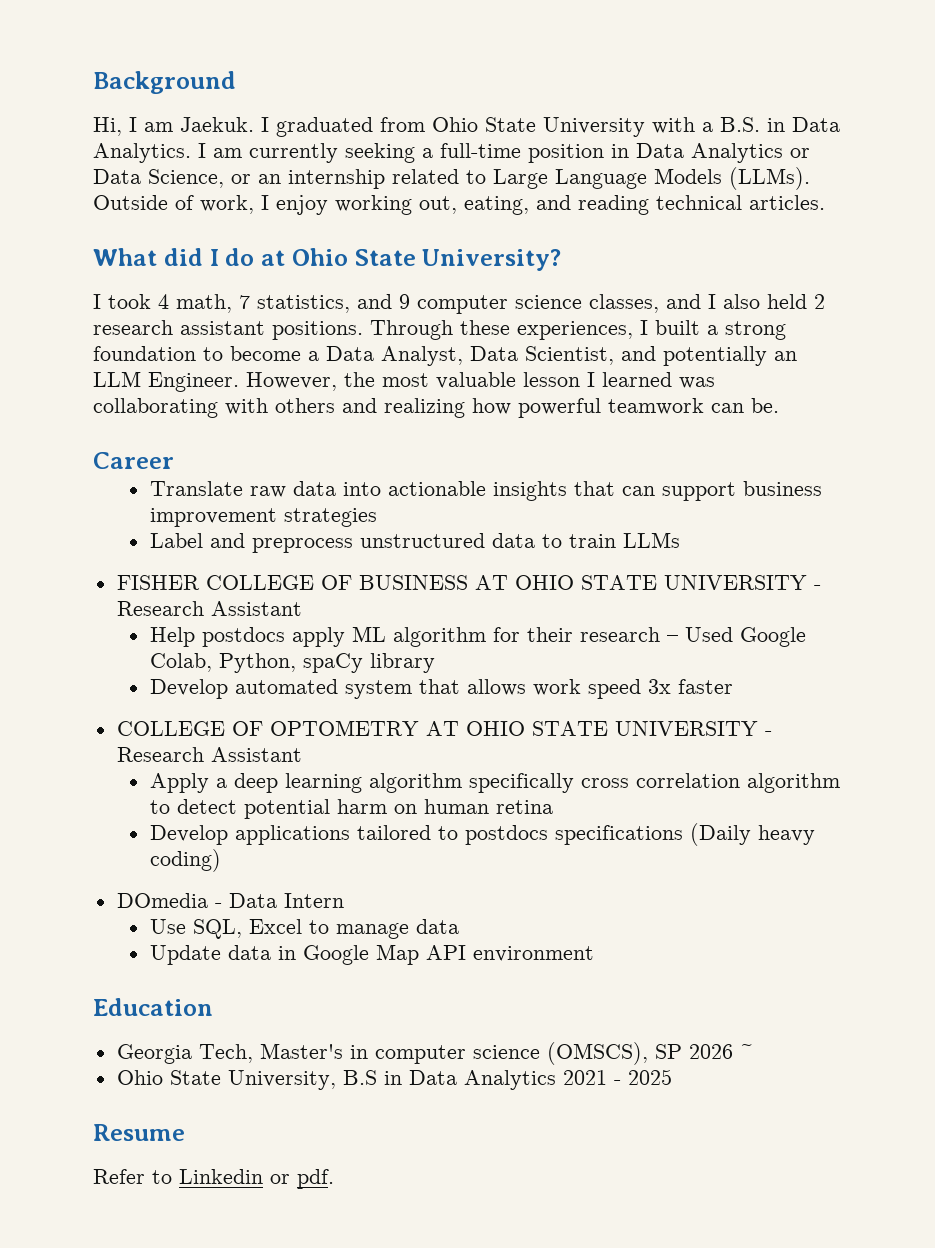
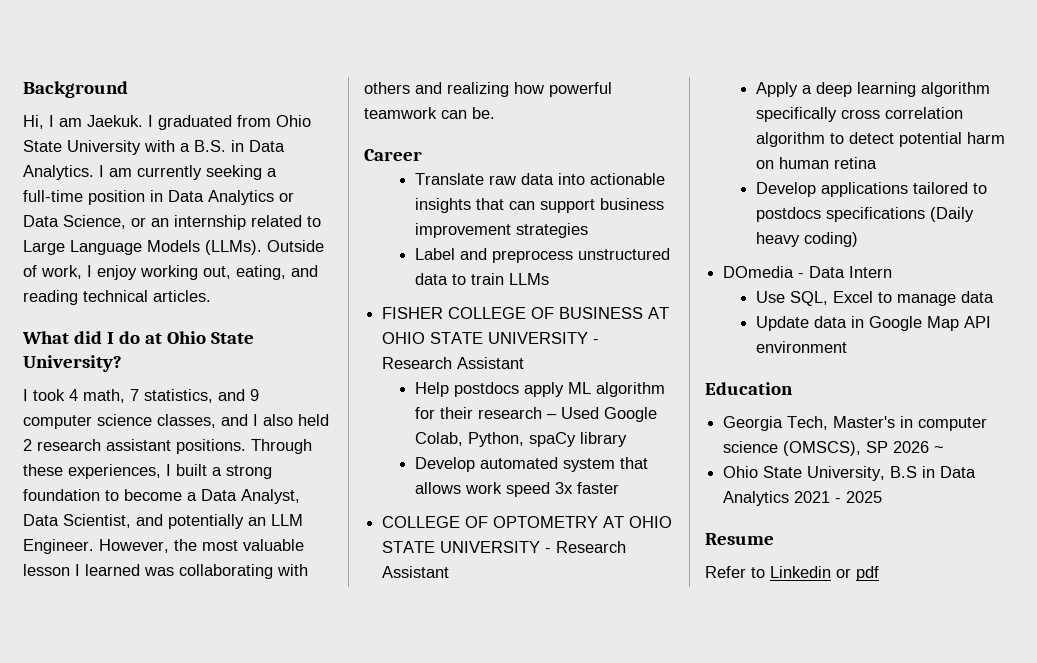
[297,1169,334,1189] pdf. -> [856,566,879,581] pdf

